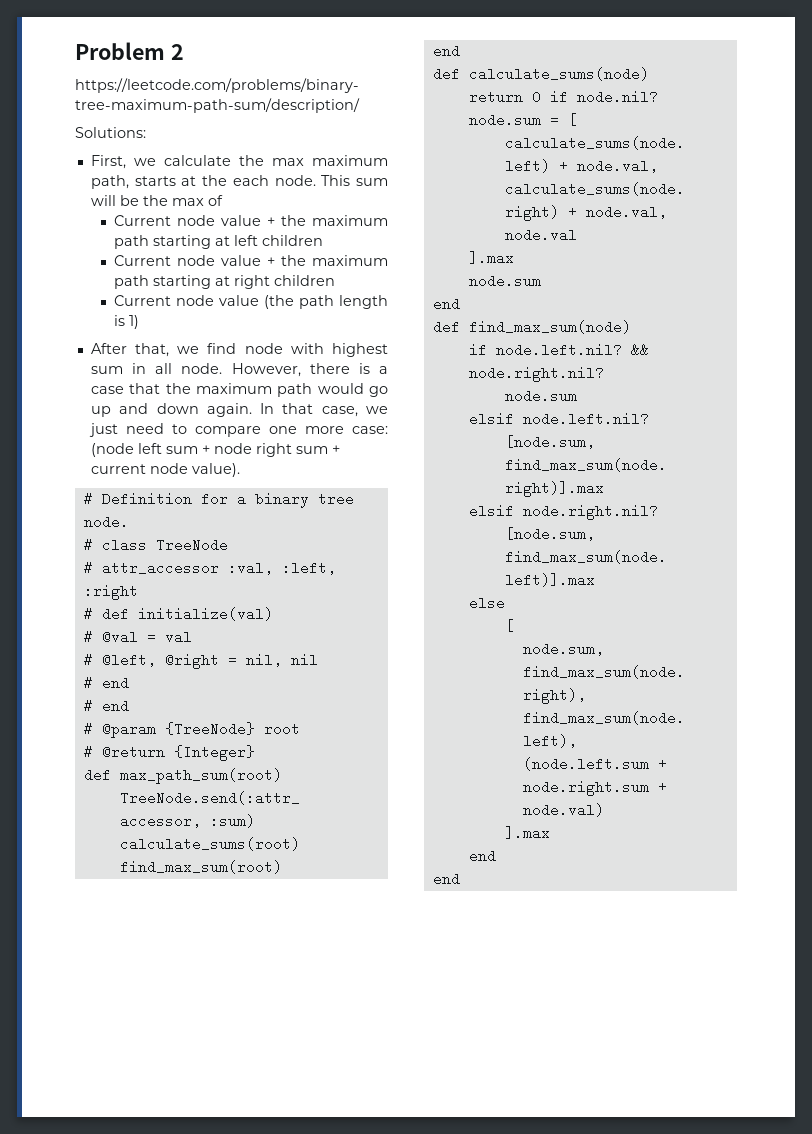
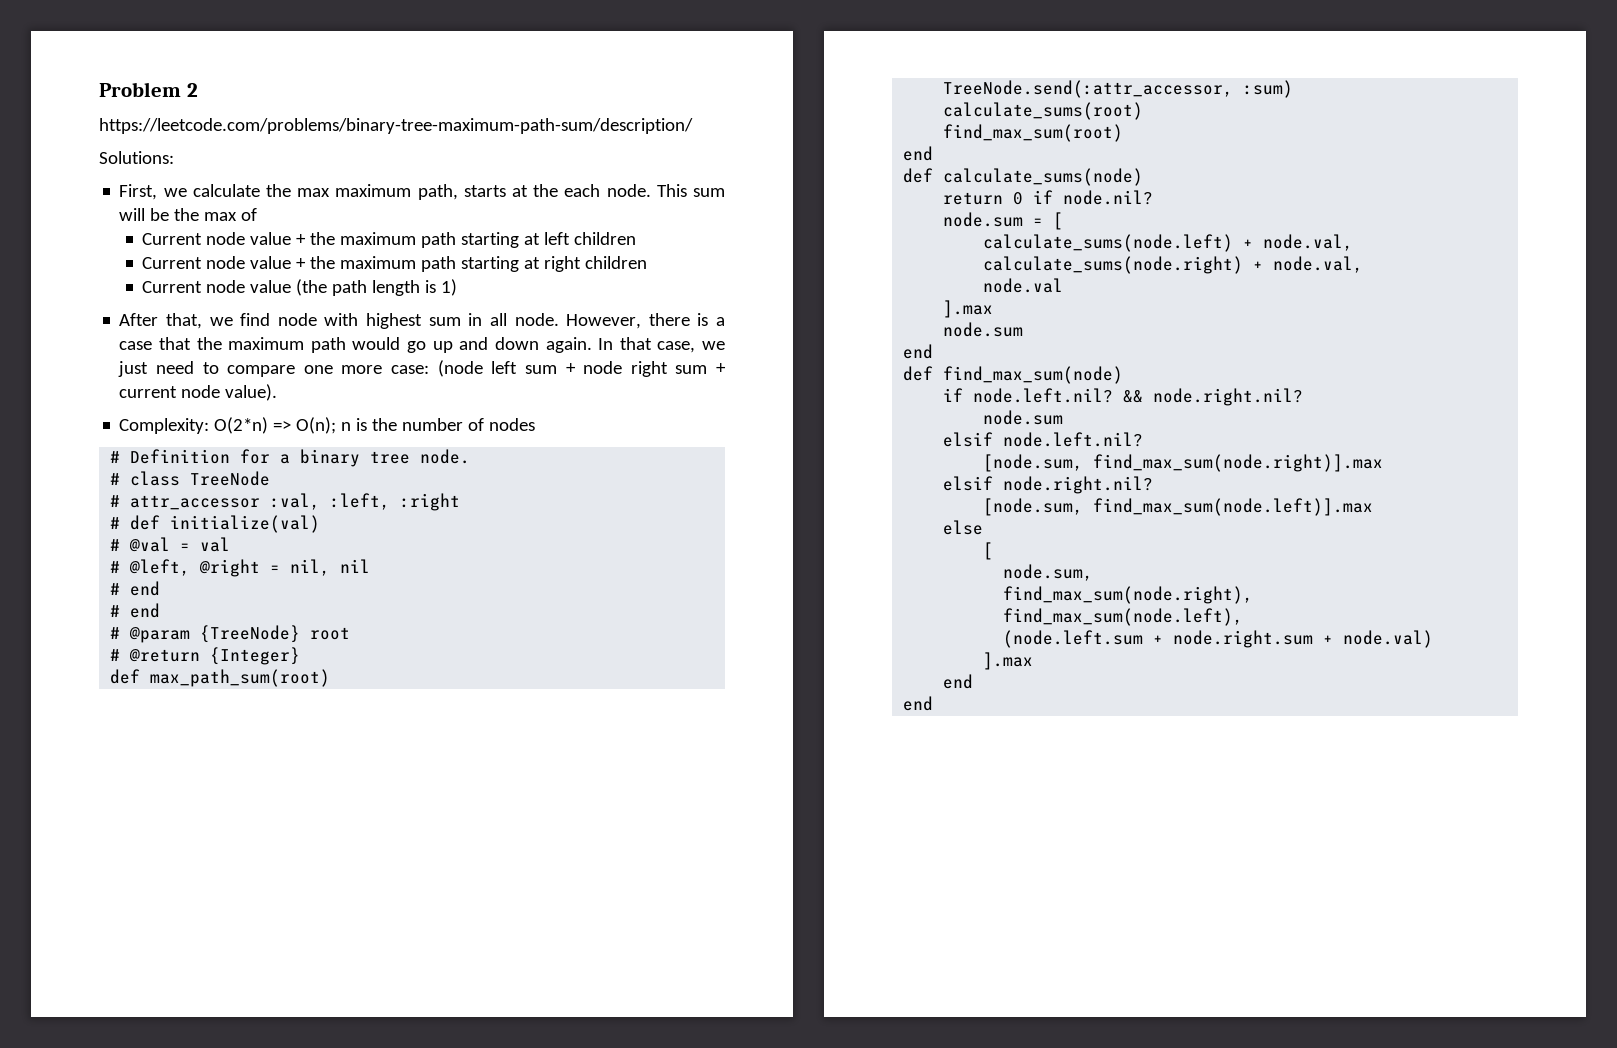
(240, 470) none -> [119,417,536,434] // Complexity: O(2*n) => O(n); n is the number of nodes

